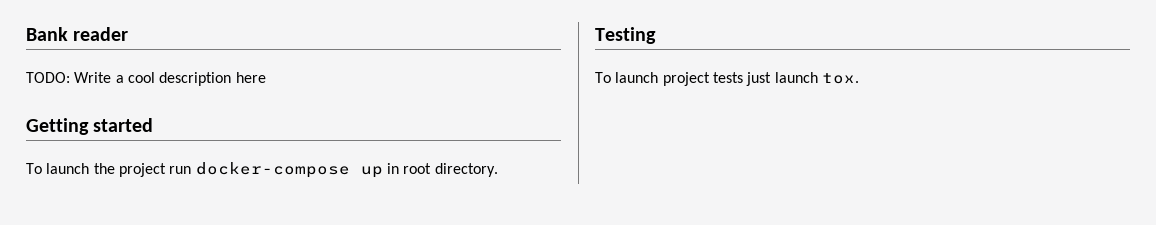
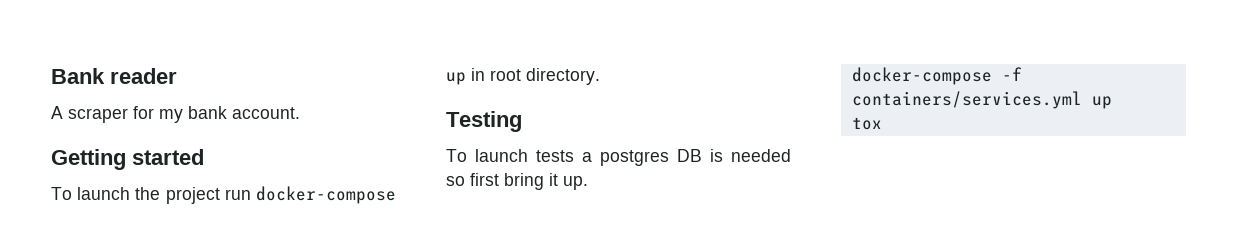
[26,72,266,86] TODO: Write a cool description here -> [51,106,300,123] A scraper for my bank account.
[662,72,859,86] project tests just launch tox. -> [536,149,791,166] [446,173,588,190] [851,67,1022,85] [851,91,1112,109] [851,117,882,130] tests a postgres DB is needed so first bring it up. // docker-compose -f containers/services.yml up // tox

